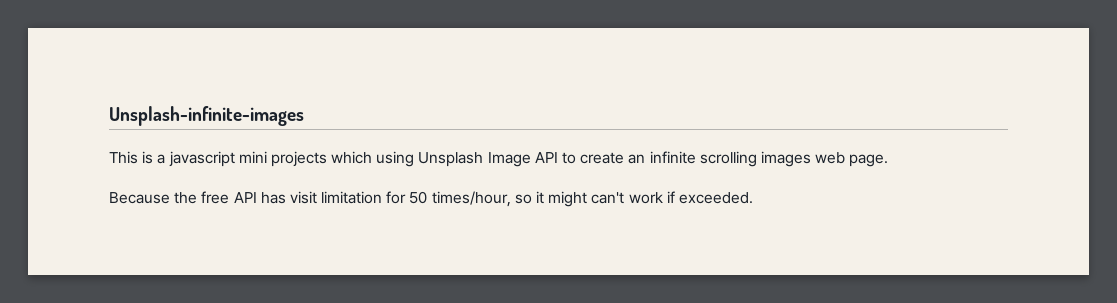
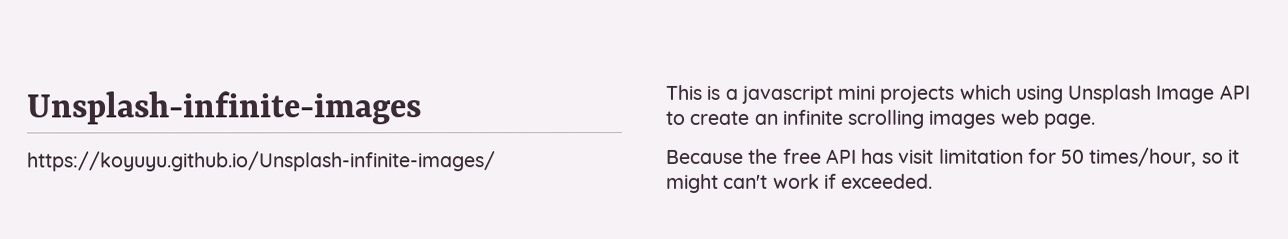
(304, 116) none -> [27,151,496,172] // https://koyuyu.github.io/Unsplash-infinite-images/

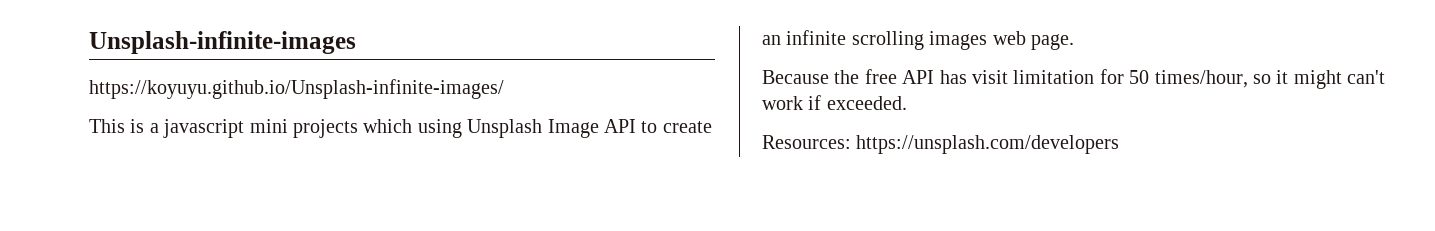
(934, 181) none -> [762,135,1120,154] // Resources: https://unsplash.com/developers

